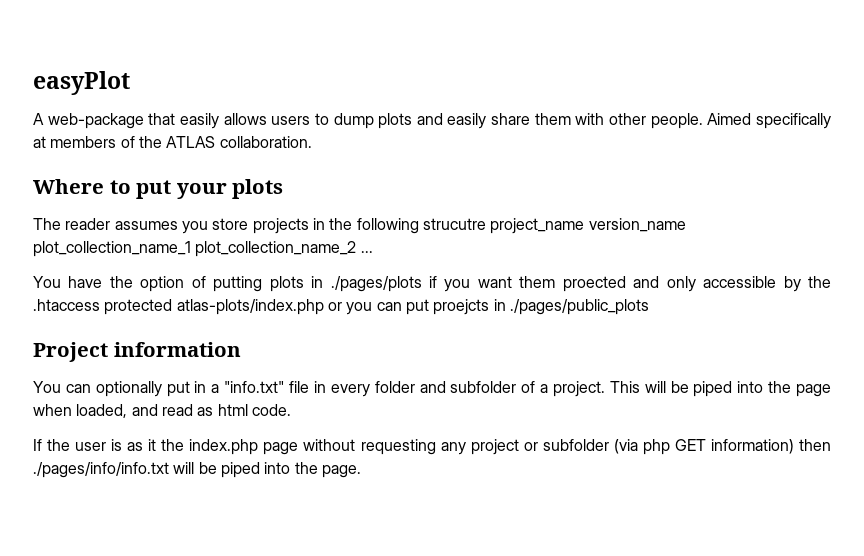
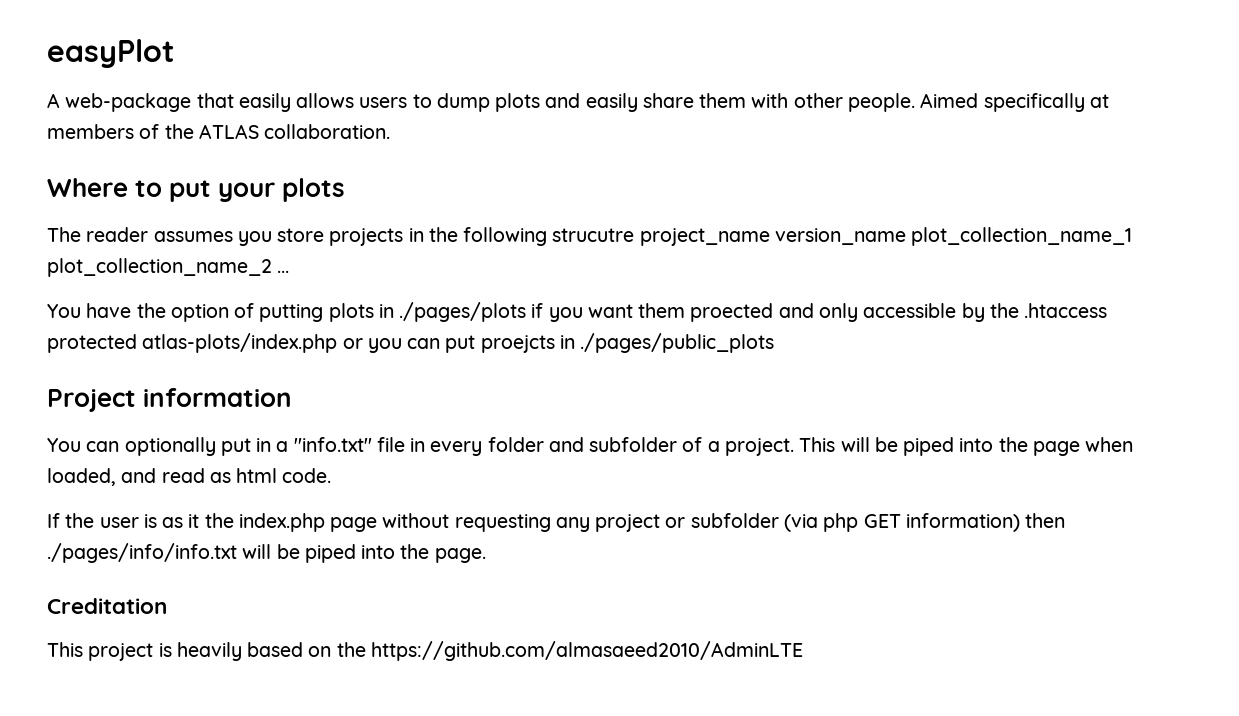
(361, 471) none -> [47,598,167,614] [47,641,803,661] // Creditation // This project is heavily based on the https://github.com/almasaeed2010/AdminLTE

